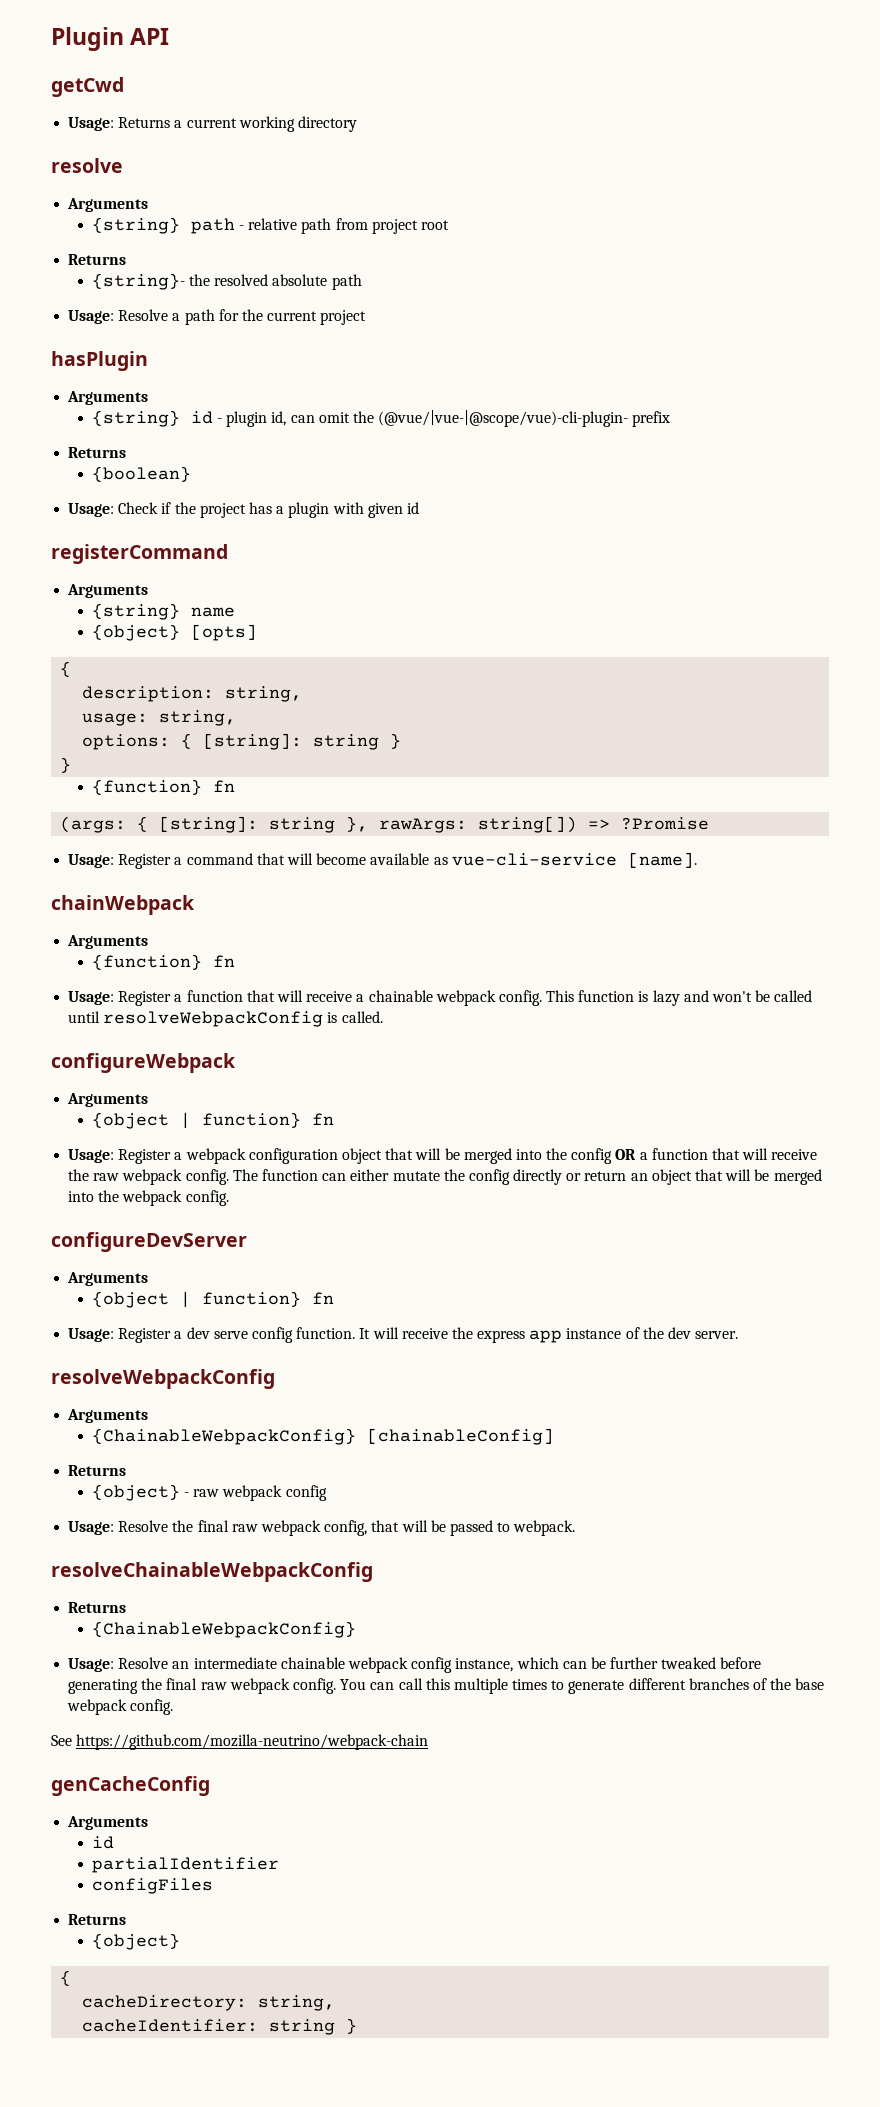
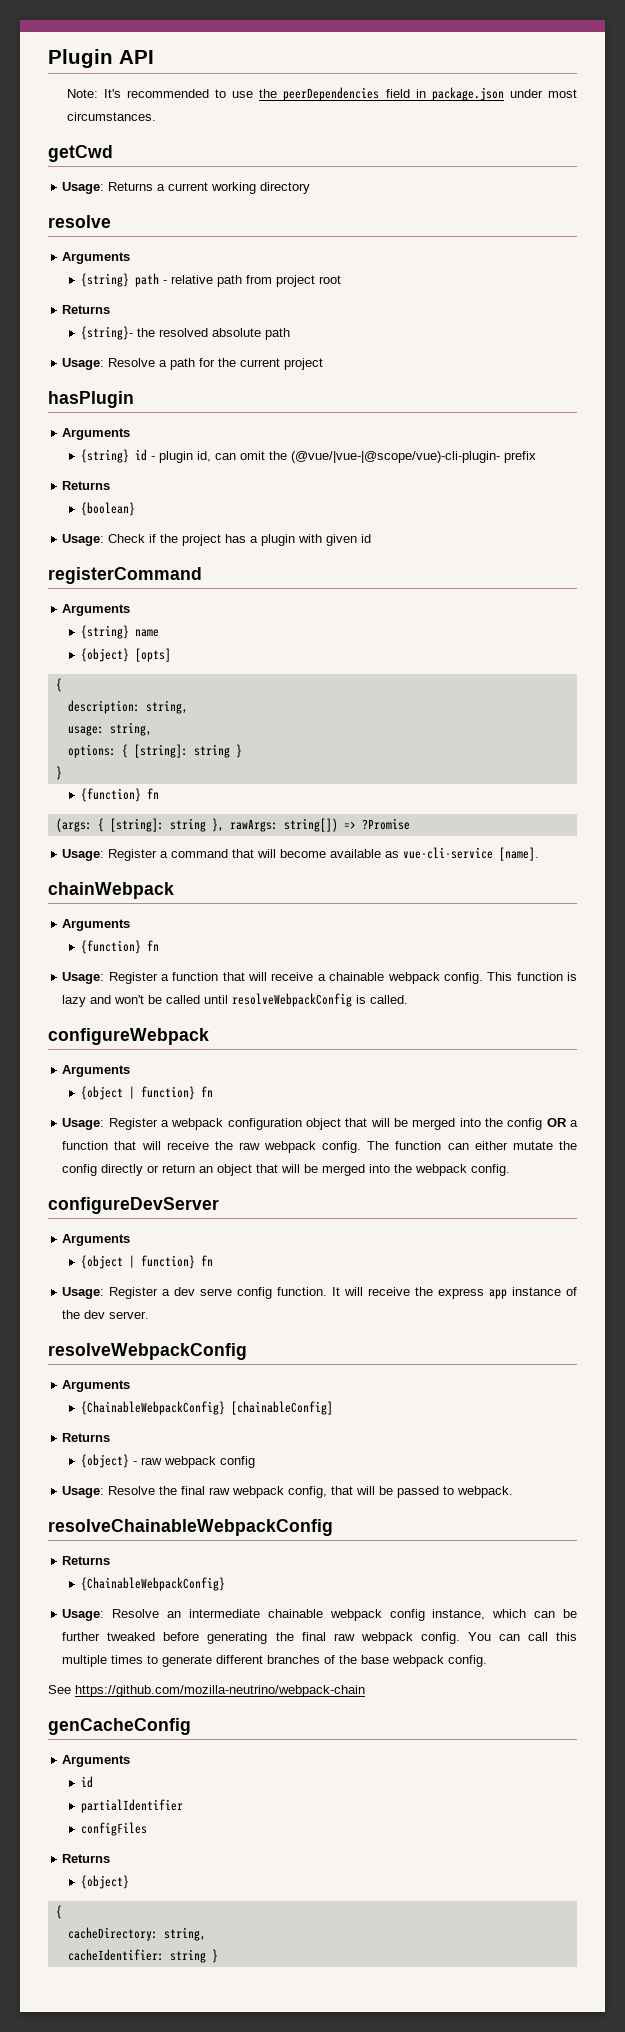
(170, 36) none -> [66,87,577,101] [66,112,156,121] // Note: It's recommended to use the peerDependencies field in package.json under most circumstances.

